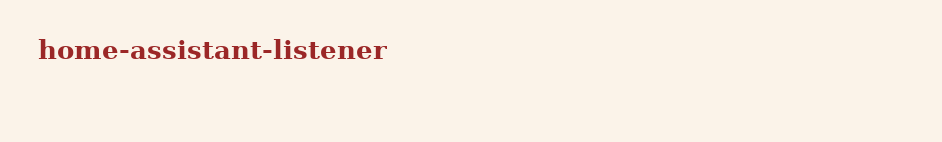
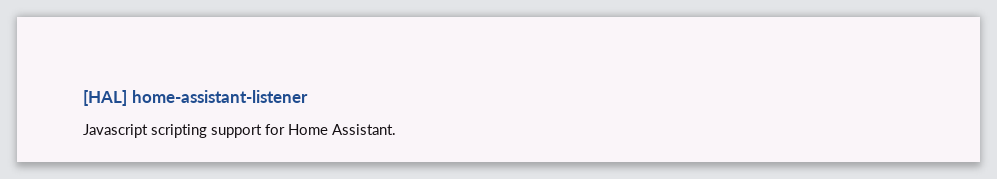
(38, 49) none -> [83,90,127,106] [HAL]
(387, 49) none -> [83,124,396,138] // Javascript scripting support for Home Assistant.

